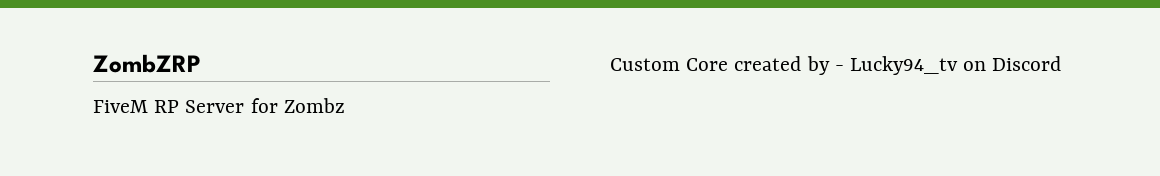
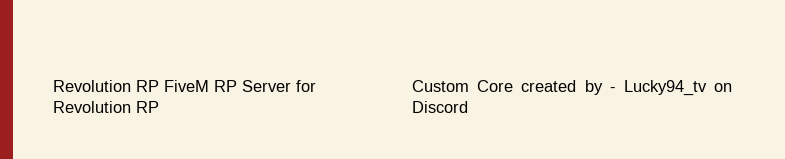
[93,54,201,73] ZombZRP // -> [53,80,159,92] Revolution RP
[283,98,345,113] Zombz -> [53,101,159,113] Revolution RP

